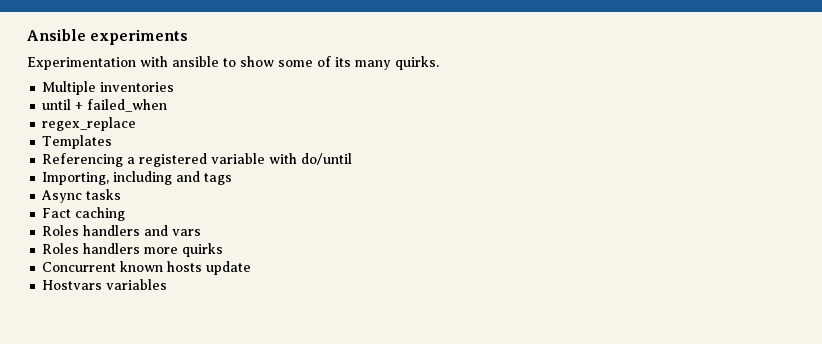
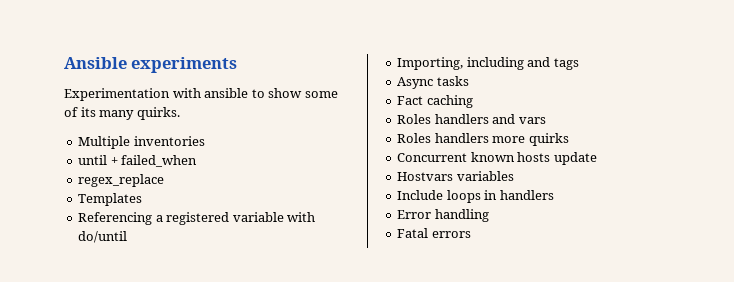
(168, 284) none -> [397,190,554,203] [397,209,489,222] [397,228,471,238] // Include loops in handlers // Error handling // Fatal errors

